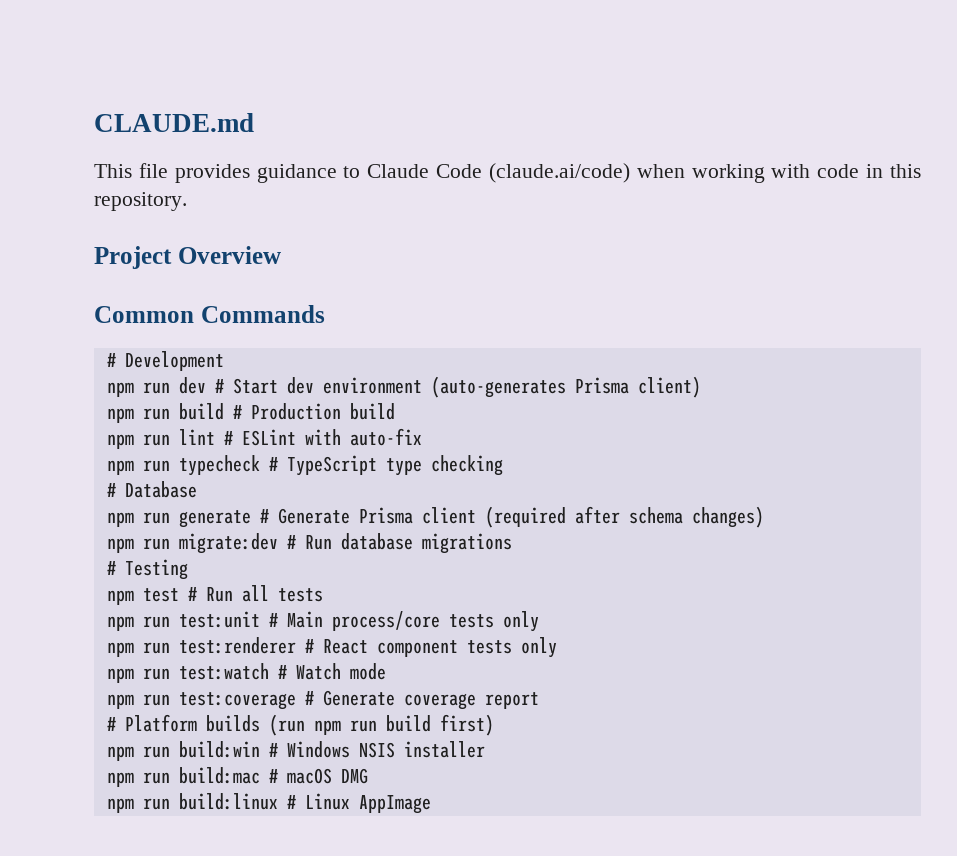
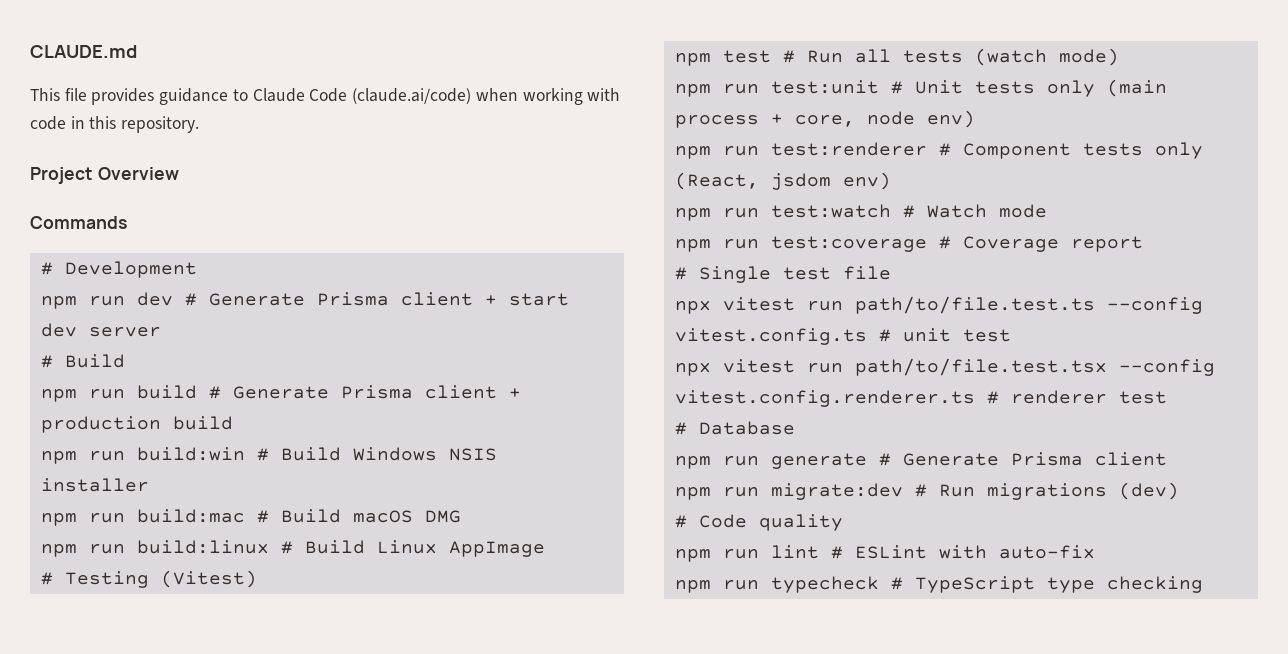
[94,306,194,323] Common -> (179, 173) none
[232,376,701,398] [106,403,395,423] Start dev environment (auto-generates Prisma client) // npm run build # Production build -> [208,292,569,306] [40,323,161,337] [40,354,125,368] [40,385,521,402] [40,416,233,433] [40,447,497,464] [40,478,149,492] [40,509,461,526] [40,540,545,557] [40,570,257,588] [674,48,1119,66] [674,79,1167,97] [674,110,975,128] [674,142,1203,159] [674,172,891,190] [674,204,1047,221] [674,236,1143,252] [674,266,891,283] [674,296,1203,314] [674,328,1011,345] [674,358,1215,376] [674,390,1167,407] [674,421,795,435] [674,452,1167,469] [674,482,1179,500] [674,514,843,531] Generate Prisma client + start dev server // # Build // npm run build # Generate Prisma client + production build // npm run build:win # Build Windows NSIS installer // npm run build:mac # Build macOS DMG // npm run build:linux # Build Linux AppImage // # Testing (Vitest) // npm test # Run all tests (watch mode) // npm run test:unit # Unit tests only (main process + core, node env) // npm run test:renderer # Component tests only (React, jsdom env) // npm run test:watch # Watch mode // npm run test:coverage # Coverage report // # Single test file // npx vitest run path/to/file.test.ts --config vitest.config.ts # unit test // npx vitest run path/to/file.test.tsx --config vitest.config.renderer.ts # renderer test // # Database // npm run generate # Generate Prisma client // npm run migrate:dev # Run migrations (dev) // # Code quality
[106,481,197,498] [106,506,764,528] [106,533,512,554] [106,559,188,580] [106,585,323,605] [106,611,539,632] [106,637,557,658] [106,663,386,683] [106,690,539,710] [106,714,494,736] [106,741,485,761] [106,767,368,787] [106,793,431,814] // # Database // npm run generate # Generate Prisma client (required after schema changes) // npm run migrate:dev # Run database migrations // # Testing // npm test # Run all tests // npm run test:unit # Main process/core tests only // npm run test:renderer # React component tests only // npm run test:watch # Watch mode // npm run test:coverage # Generate coverage report // # Platform builds (run npm run build first) // npm run build:win # Windows NSIS installer // npm run build:mac # macOS DMG // npm run build:linux # Linux AppImage -> (1203, 584) none

